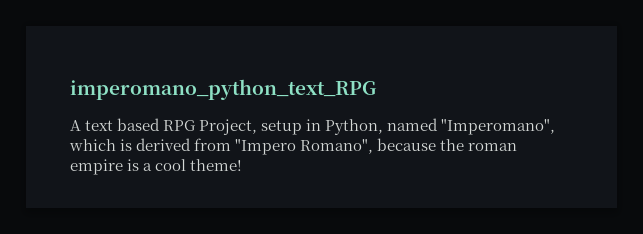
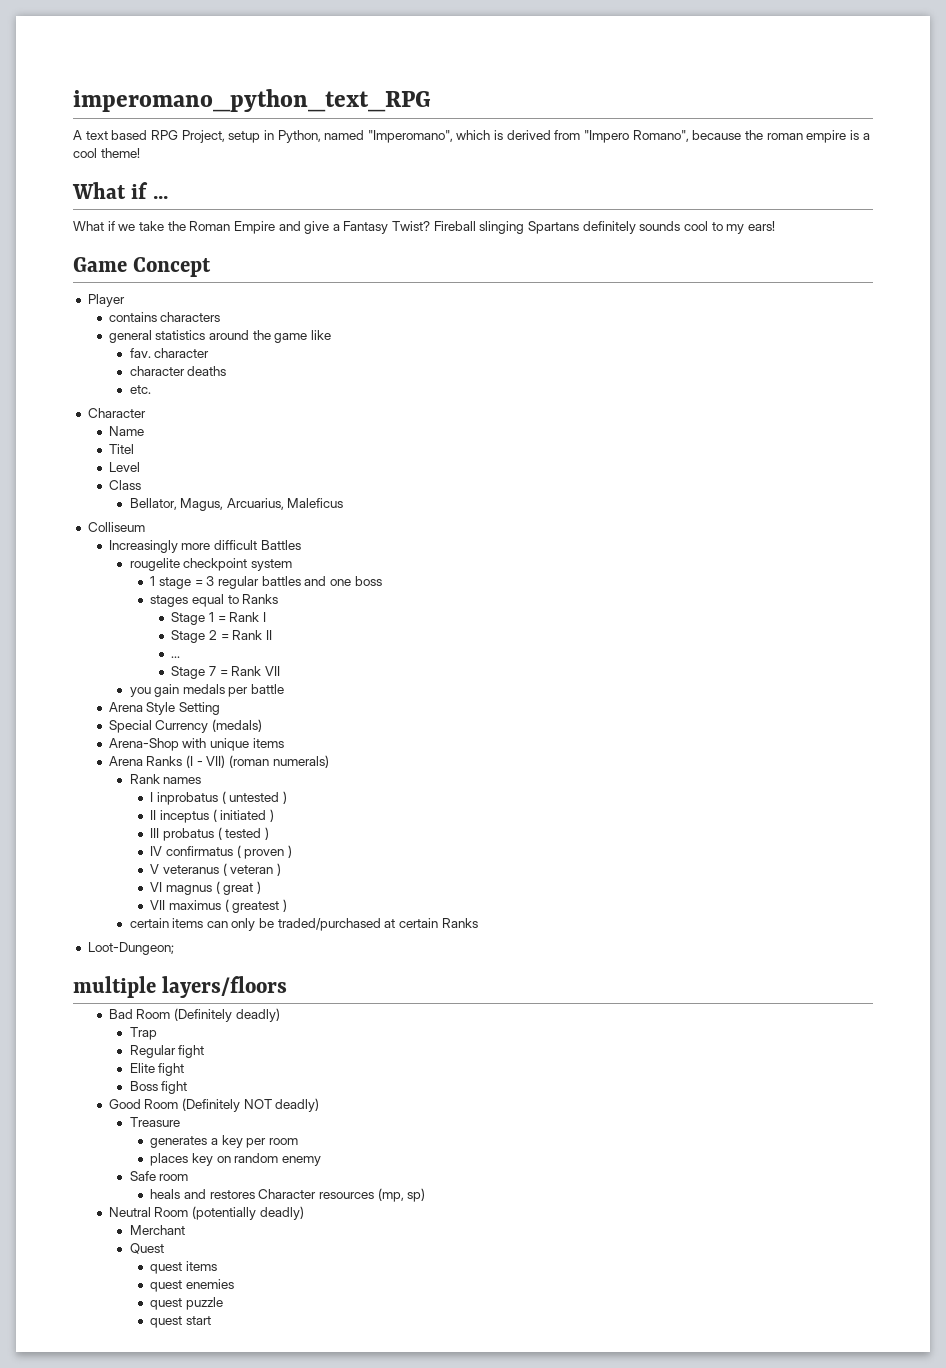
(243, 165) none -> [72,182,168,199] [73,221,775,234] [73,257,212,277] [87,294,125,307] [108,312,221,322] [108,330,331,343] [129,348,210,358] [129,366,227,376] [129,385,151,394] [87,408,146,418] [108,426,144,436] [108,444,134,454] [108,462,140,472] [108,480,141,490] [129,498,344,511] [87,522,145,532] [108,540,301,553] [129,558,292,571] [150,576,382,589] [150,594,279,607] [171,612,266,625] [171,630,272,643] [171,656,181,658] [171,666,280,679] [129,684,285,697] [108,702,220,715] [108,719,262,733] [108,738,284,751] [108,755,329,768] [129,774,202,784] [150,791,287,805] [150,809,274,823] [150,827,269,841] [150,845,292,859] [150,863,281,876] [150,881,261,895] [150,899,287,913] [129,918,478,931] [87,942,174,955] [73,976,288,998] [108,1008,280,1022] [129,1027,157,1040] [129,1045,205,1058] [129,1063,185,1076] [129,1081,188,1094] [108,1098,320,1112] [129,1117,180,1127] [150,1135,298,1148] [150,1153,321,1166] [129,1171,189,1181] [150,1188,426,1202] [108,1206,304,1220] [129,1225,185,1235] [129,1243,164,1254] [150,1261,218,1274] [150,1279,235,1292] [150,1297,224,1310] [150,1316,212,1328] // What if ... // What if we take the Roman Empire and give a Fantasy Twist? Fireball slinging Spartans definitely sounds cool to my ears! // Game Concept // Player // contains characters // general statistics around the game like // fav. character // character deaths // etc. // Character // Name // Titel // Level // Class // Bellator, Magus, Arcuarius, Maleficus // Colliseum // Increasingly more difficult Battles // rougelite checkpoint system // 1 stage = 3 regular battles and one boss // stages equal to Ranks // Stage 1 = Rank I // Stage 2 = Rank II // ... // Stage 7 = Rank VII // you gain medals per battle // Arena Style Setting // Special Currency (medals) // Arena-Shop with unique items // Arena Ranks (I - VII) (roman numerals) // Rank names // I inprobatus ( untested ) // II inceptus ( initiated ) // III probatus ( tested ) // IV confirmatus ( proven ) // V veteranus ( veteran ) // VI magnus ( great ) // VII maximus ( greatest ) // certain items can only be traded/purchased at certain Ranks // Loot-Dungeon; // multiple layers/floors // Bad Room (Definitely deadly) // Trap // Regular fight // Elite fight // Boss fight // Good Room (Definitely NOT deadly) // Treasure // generates a key per room // places key on random enemy // Safe room // heals and restores Character resources (mp, sp) // Neutral Room (potentially deadly) // Merchant // Quest // quest items // quest enemies // quest puzzle // quest start

